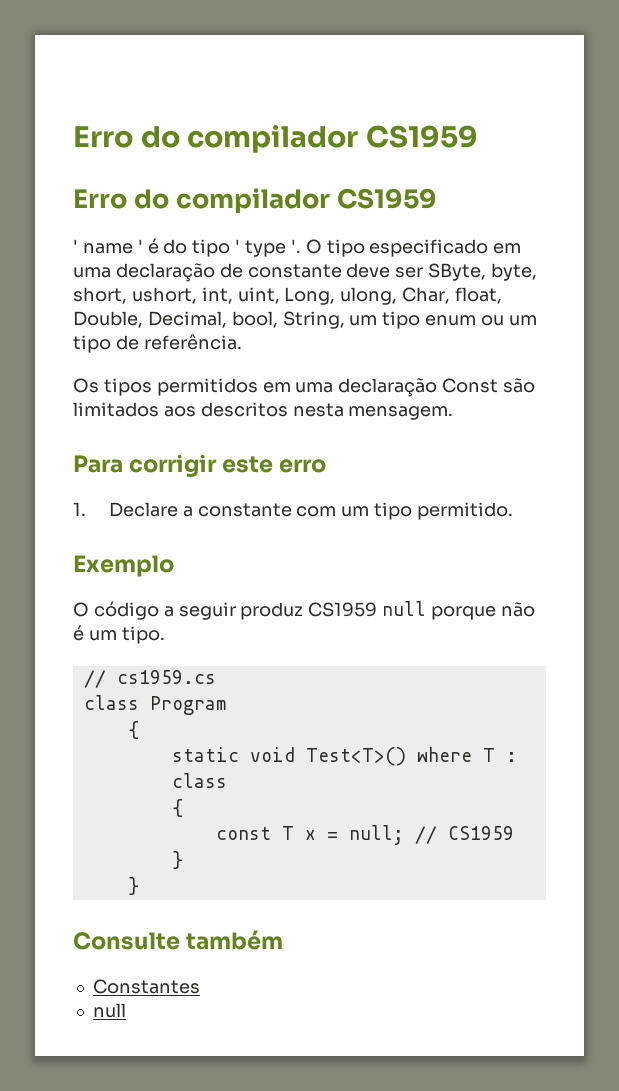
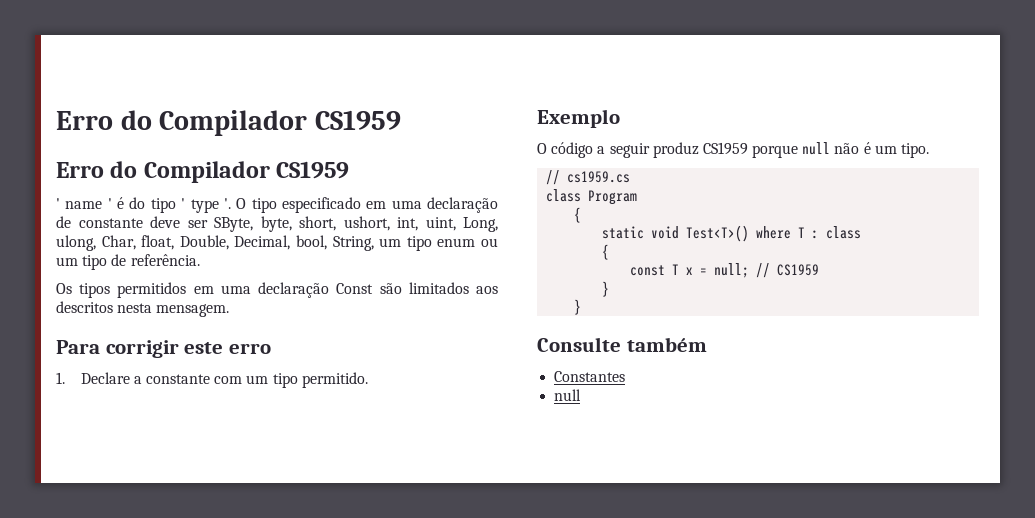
[73,125,359,153] Erro do compilador -> [56,110,308,136] Erro do Compilador
[175,188,330,214] compilador -> [143,161,270,183] Compilador
[382,601,497,620] null porque -> [752,142,831,158] porque null

